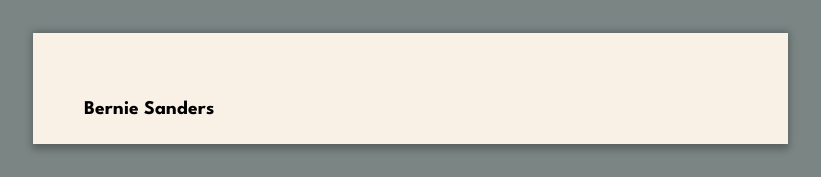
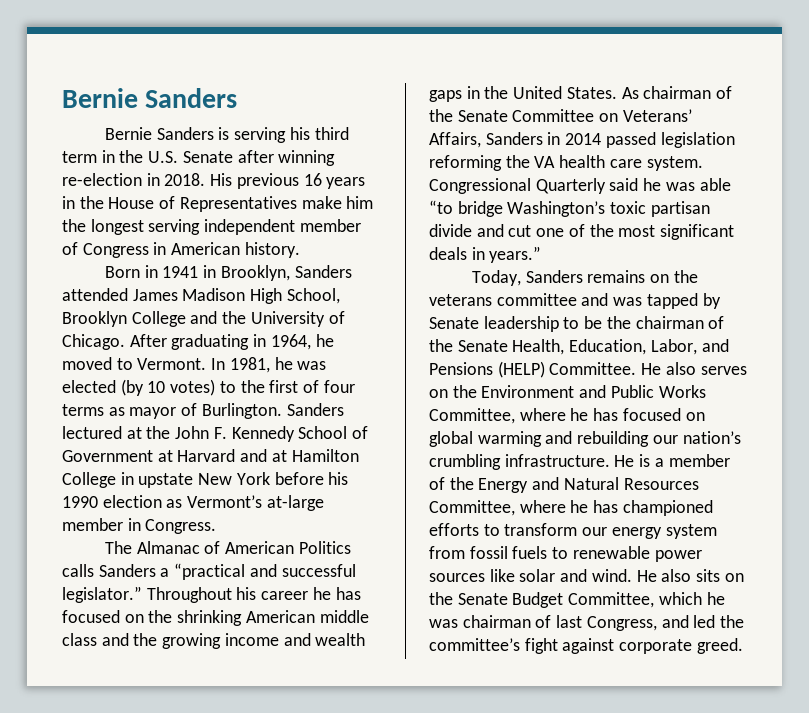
[84,100,215,115] Bernie Sanders -> [62,88,238,108] [104,127,349,143] [62,150,336,166] [62,173,366,189] [62,196,374,212] [62,219,361,235] [62,242,300,258] [104,265,352,281] [62,288,340,304] [62,311,345,327] [62,334,334,350] [62,357,327,373] [62,379,355,396] [62,403,344,419] [62,426,369,442] [62,449,359,462] [62,472,349,488] [62,495,324,511] [62,518,217,534] [104,541,351,554] [62,563,356,580] [62,586,361,603] [62,610,369,626] [62,633,366,649] [429,86,733,102] [429,109,692,122] [429,132,735,148] [429,155,703,171] [429,178,731,194] [429,200,710,217] [429,224,735,240] [429,246,542,263] [471,270,698,286] [429,293,721,309] [429,316,725,332] [429,339,729,355] [429,361,747,378] [429,385,706,398] [429,408,705,424] [429,431,741,447] [429,454,730,470] [429,477,699,493] [429,500,713,516] [429,523,717,539] [429,546,702,562] [429,569,744,582] [429,592,725,608] [429,615,745,631] [429,638,743,654] Bernie Sanders // Bernie Sanders is serving his third term in the U.S. Senate after winning re-election in 2018. His previous 16 years in the House of Representatives make him the longest serving independent member of Congress in American history. // Born in 1941 in Brooklyn, Sanders attended James Madison High School, Brooklyn College and the University of Chicago. After graduating in 1964, he moved to Vermont. In 1981, he was elected (by 10 votes) to the first of four terms as mayor of Burlington. Sanders lectured at the John F. Kennedy School of Government at Harvard and at Hamilton College in upstate New York before his 1990 election as Vermont’s at-large member in Congress. // The Almanac of American Politics calls Sanders a “practical and successful legislator.” Throughout his career he has focused on the shrinking American middle class and the growing income and wealth gaps in the United States. As chairman of the Senate Committee on Veterans’ Affairs, Sanders in 2014 passed legislation reforming the VA health care system. Congressional Quarterly said he was able “to bridge Washington’s toxic partisan divide and cut one of the most significant deals in years.” // Today, Sanders remains on the veterans committee and was tapped by Senate leadership to be the chairman of the Senate Health, Education, Labor, and Pensions (HELP) Committee. He also serves on the Environment and Public Works Committee, where he has focused on global warming and rebuilding our nation’s crumbling infrastructure. He is a member of the Energy and Natural Resources Committee, where he has championed efforts to transform our energy system from fossil fuels to renewable power sources like solar and wind. He also sits on the Senate Budget Committee, which he was chairman of last Congress, and led the committee’s fight against corporate greed.

